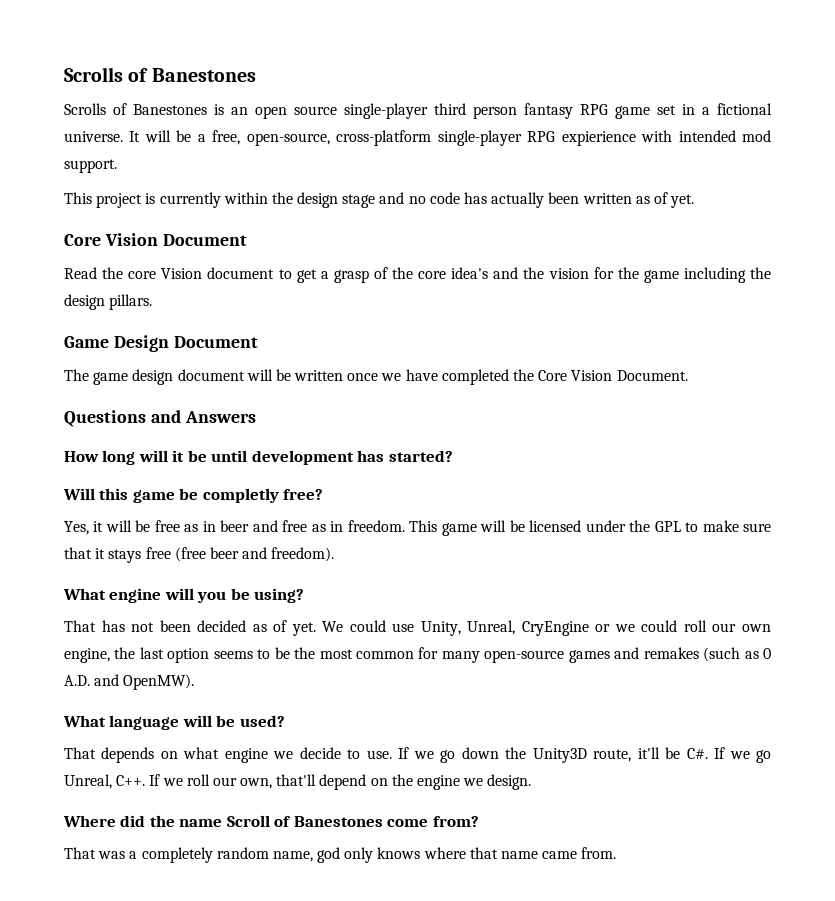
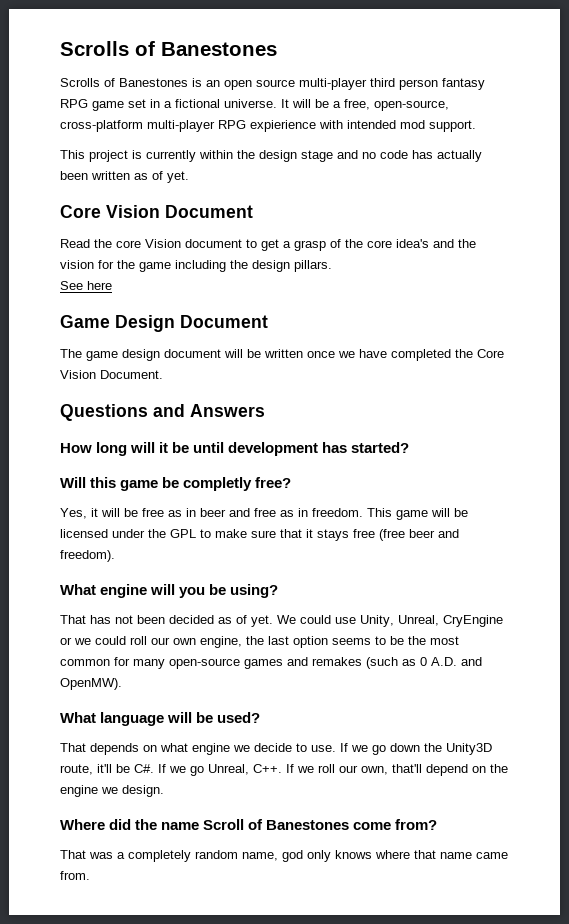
[344,103,428,119] single-player -> [299,78,367,90] multi-player
[437,130,522,146] single-player -> [147,120,215,132] multi-player
(153, 302) none -> [60,281,112,290] // See here

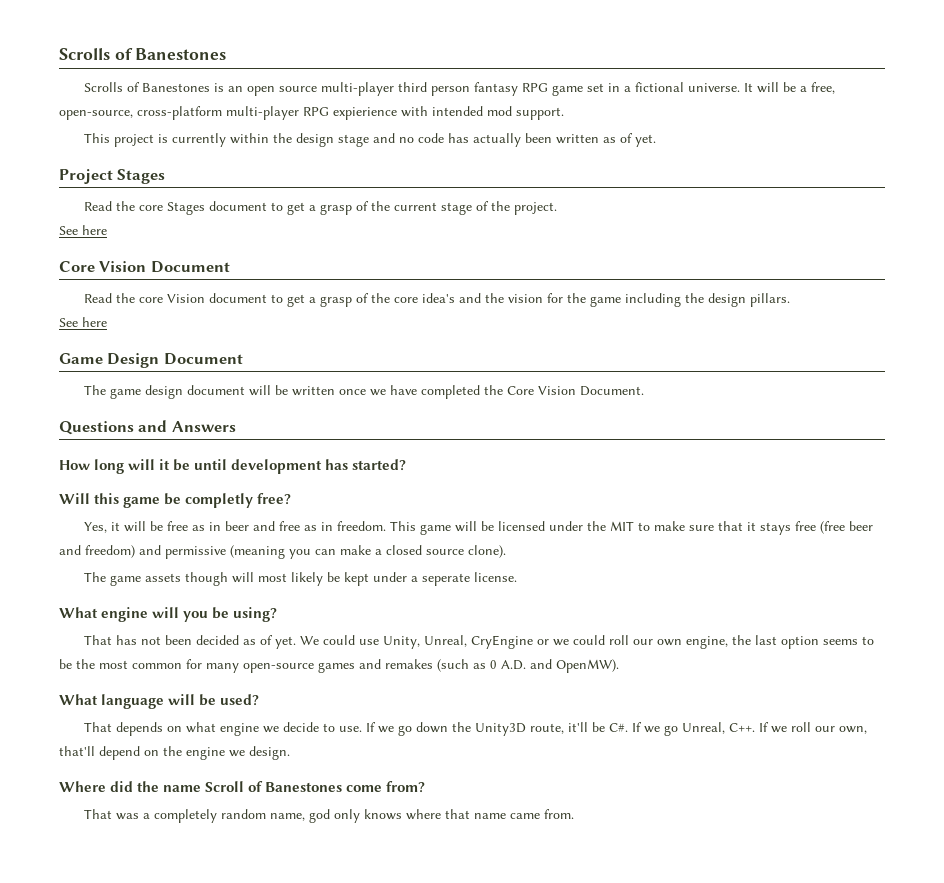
(189, 177) none -> [59,169,166,184] [83,201,557,215] [59,225,107,235] // Project Stages // Read the core Stages document to get a grasp of the current stage of the project. // See here
[170,529,196,538] GPL -> [609,521,634,531] MIT
[60,550,115,562] freedom). -> [85,545,506,559] [83,572,517,586] freedom) and permissive (meaning you can make a closed source clone). // The game assets though will most likely be kept under a seperate license.

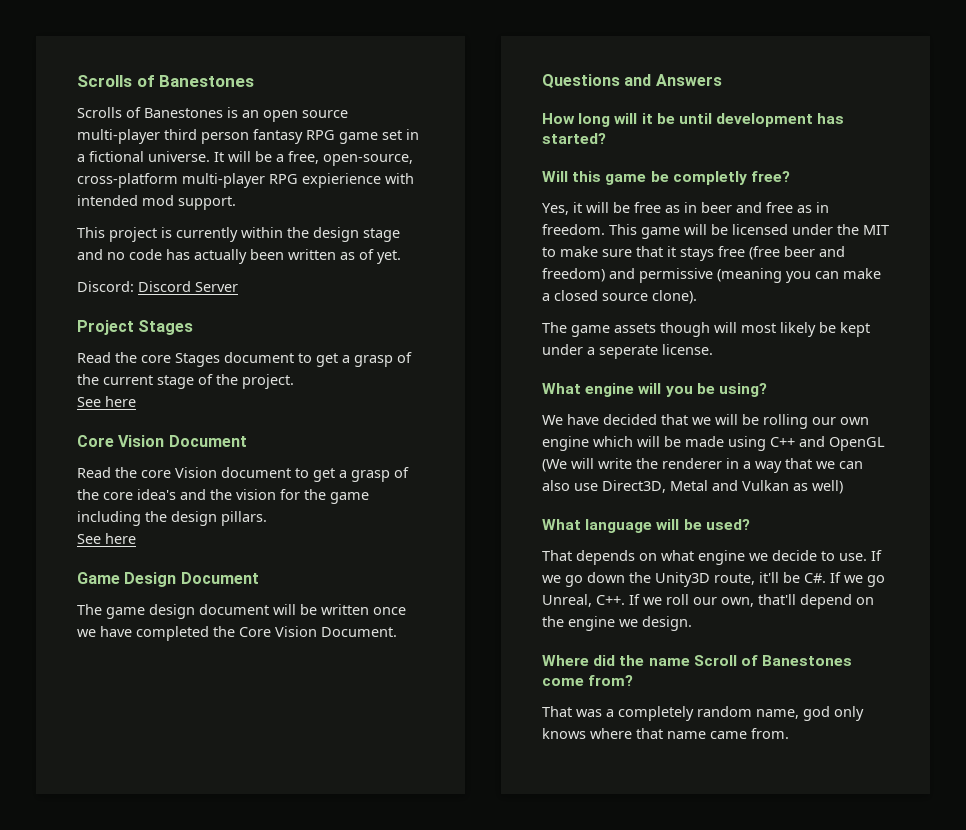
(656, 140) none -> [77,281,238,292] // Discord: Discord Server
[83,635,874,649] [59,659,619,673] That has not been decided as of yet. We could use Unity, Unreal, CryEngine or we could roll our own engine, the last option seems to be the most common for many open-source games and remakes (such as 0 A.D. and OpenMW). -> [542,414,869,429] [542,436,885,451] [542,458,863,473] [542,480,843,494] We have decided that we will be rolling our own engine which will be made using C++ and OpenGL (We will write the renderer in a way that we can also use Direct3D, Metal and Vulkan as well)

